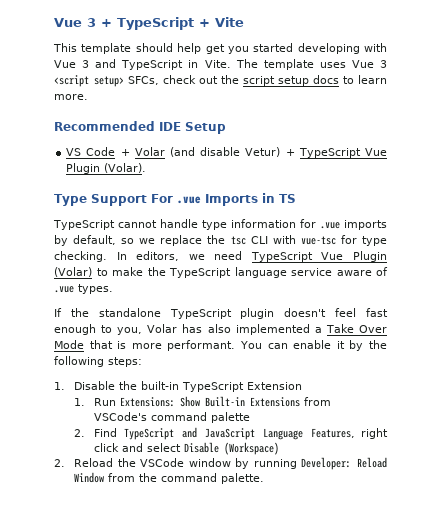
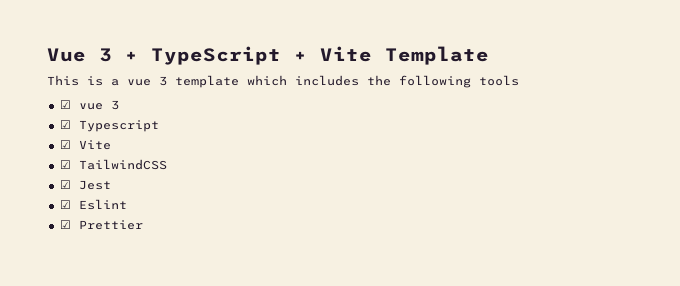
(244, 22) none -> [385,46,489,65] Template
[81,43,387,54] [54,59,387,70] [54,75,387,87] [54,94,88,100] [54,121,226,134] [66,147,387,158] [66,163,147,174] [54,193,296,206] [53,219,387,230] [54,235,387,246] [54,251,388,262] [54,267,388,278] [54,284,113,294] [54,308,388,319] [54,324,387,335] [54,340,387,351] [54,356,142,367] [54,381,303,392] [74,396,332,407] [94,412,251,423] [74,427,388,440] [94,442,280,455] [54,457,387,470] [74,472,265,484] template should help get you started developing with Vue 3 and TypeScript in Vite. The template uses Vue 3 <script setup> SFCs, check out the script setup docs to learn more. // Recommended IDE Setup // VS Code + Volar (and disable Vetur) + TypeScript Vue Plugin (Volar). // Type Support For .vue Imports in TS // TypeScript cannot handle type information for .vue imports by default, so we replace the tsc CLI with vue-tsc for type checking. In editors, we need TypeScript Vue Plugin (Volar) to make the TypeScript language service aware of .vue types. // If the standalone TypeScript plugin doesn't feel fast enough to you, Volar has also implemented a Take Over Mode that is more performant. You can enable it by the following steps: // 1. Disable the built-in TypeScript Extension // 1. Run Extensions: Show Built-in Extensions from VSCode's command palette // 2. Find TypeScript and JavaScript Language Features, right click and select Disable (Workspace) // 2. Reload the VSCode window by running Developer: Reload Window from the command palette. -> [87,75,519,88] [59,100,119,110] [59,120,159,132] [59,140,111,150] [59,159,167,170] [59,180,111,190] [59,199,127,210] [59,220,143,230] is a vue 3 template which includes the following tools // ☑ vue 3 // ☑ Typescript // ☑ Vite // ☑ TailwindCSS // ☑ Jest // ☑ Eslint // ☑ Prettier

